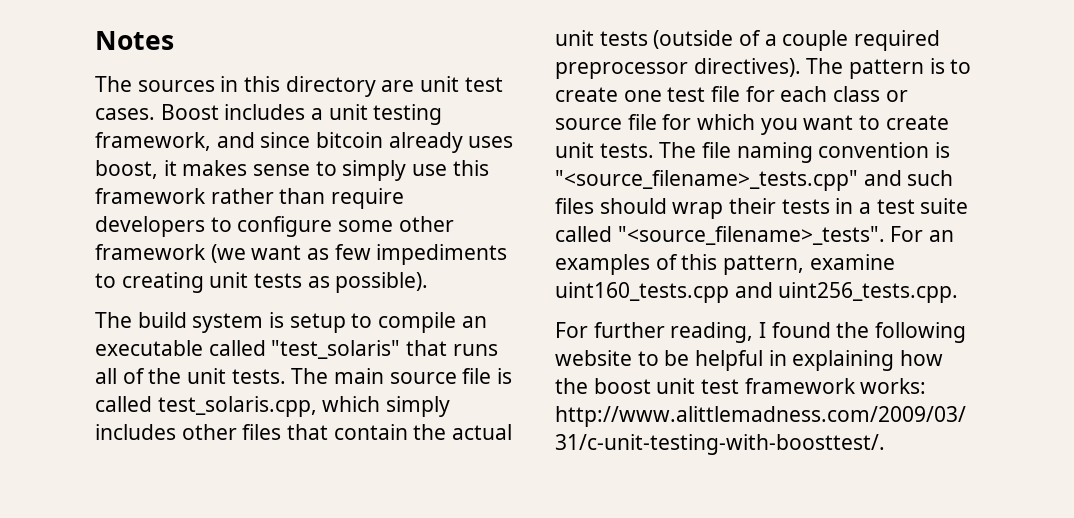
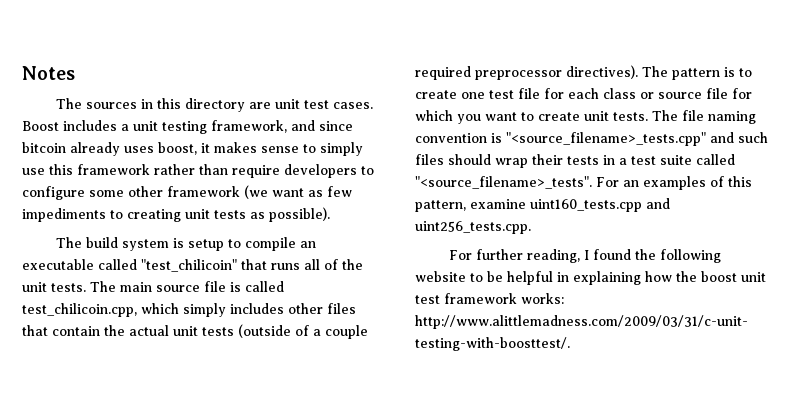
[271,340,401,359] "test_solaris" -> [141,259,237,272] "test_chilicoin"
[157,396,317,417] test_solaris.cpp, -> [22,303,137,317] test_chilicoin.cpp,

